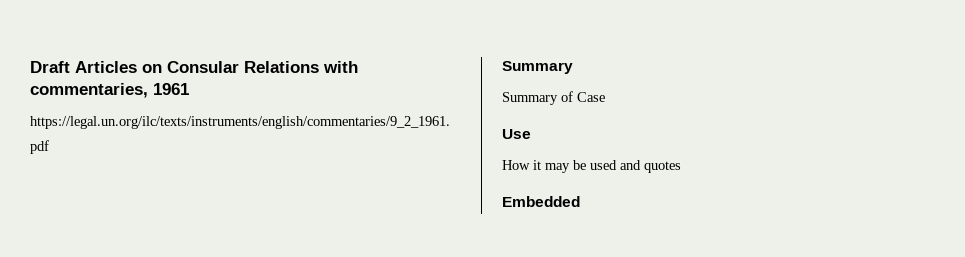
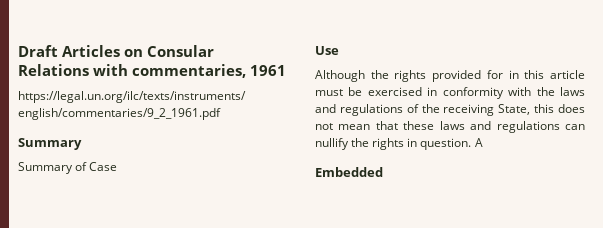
[502,160,681,173] How it may be used and quotes -> [315,70,585,82] [315,87,585,99] [315,104,585,116] [315,121,585,133] [315,138,483,150] Although the rights provided for in this article must be exercised in conformity with the laws and regulations of the receiving State, this does not mean that these laws and regulations can nullify the rights in question. A

